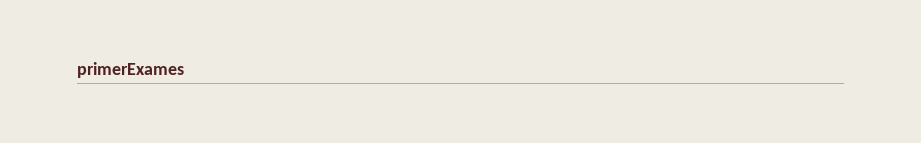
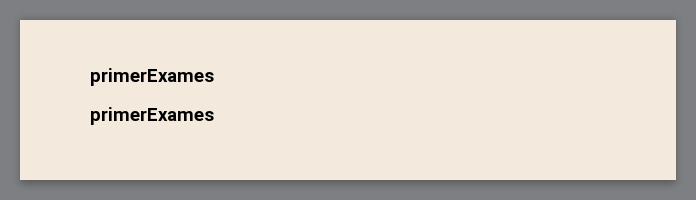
[77,62,184,78] primerExames -> [90,68,214,86] [90,107,214,125] primerExames // primerExames

